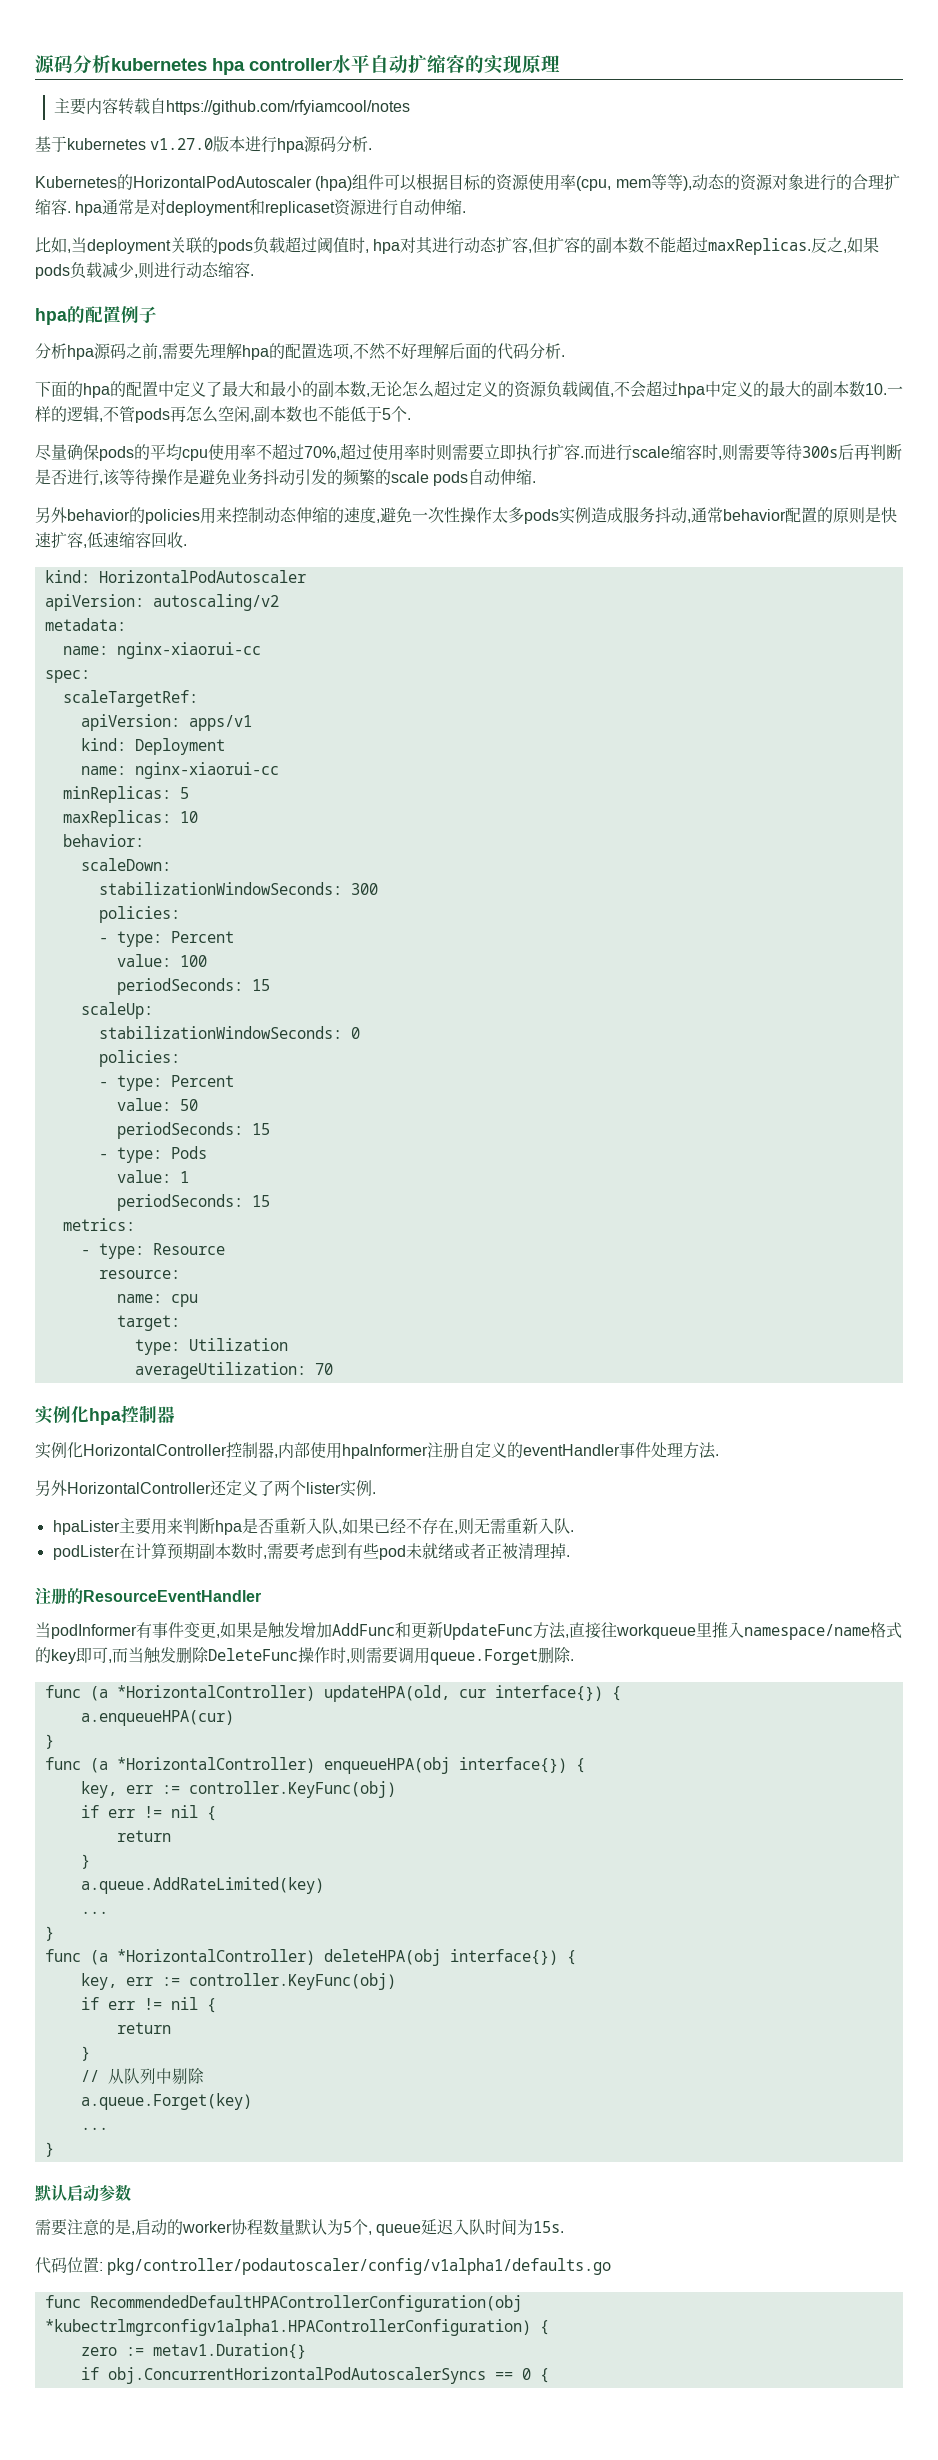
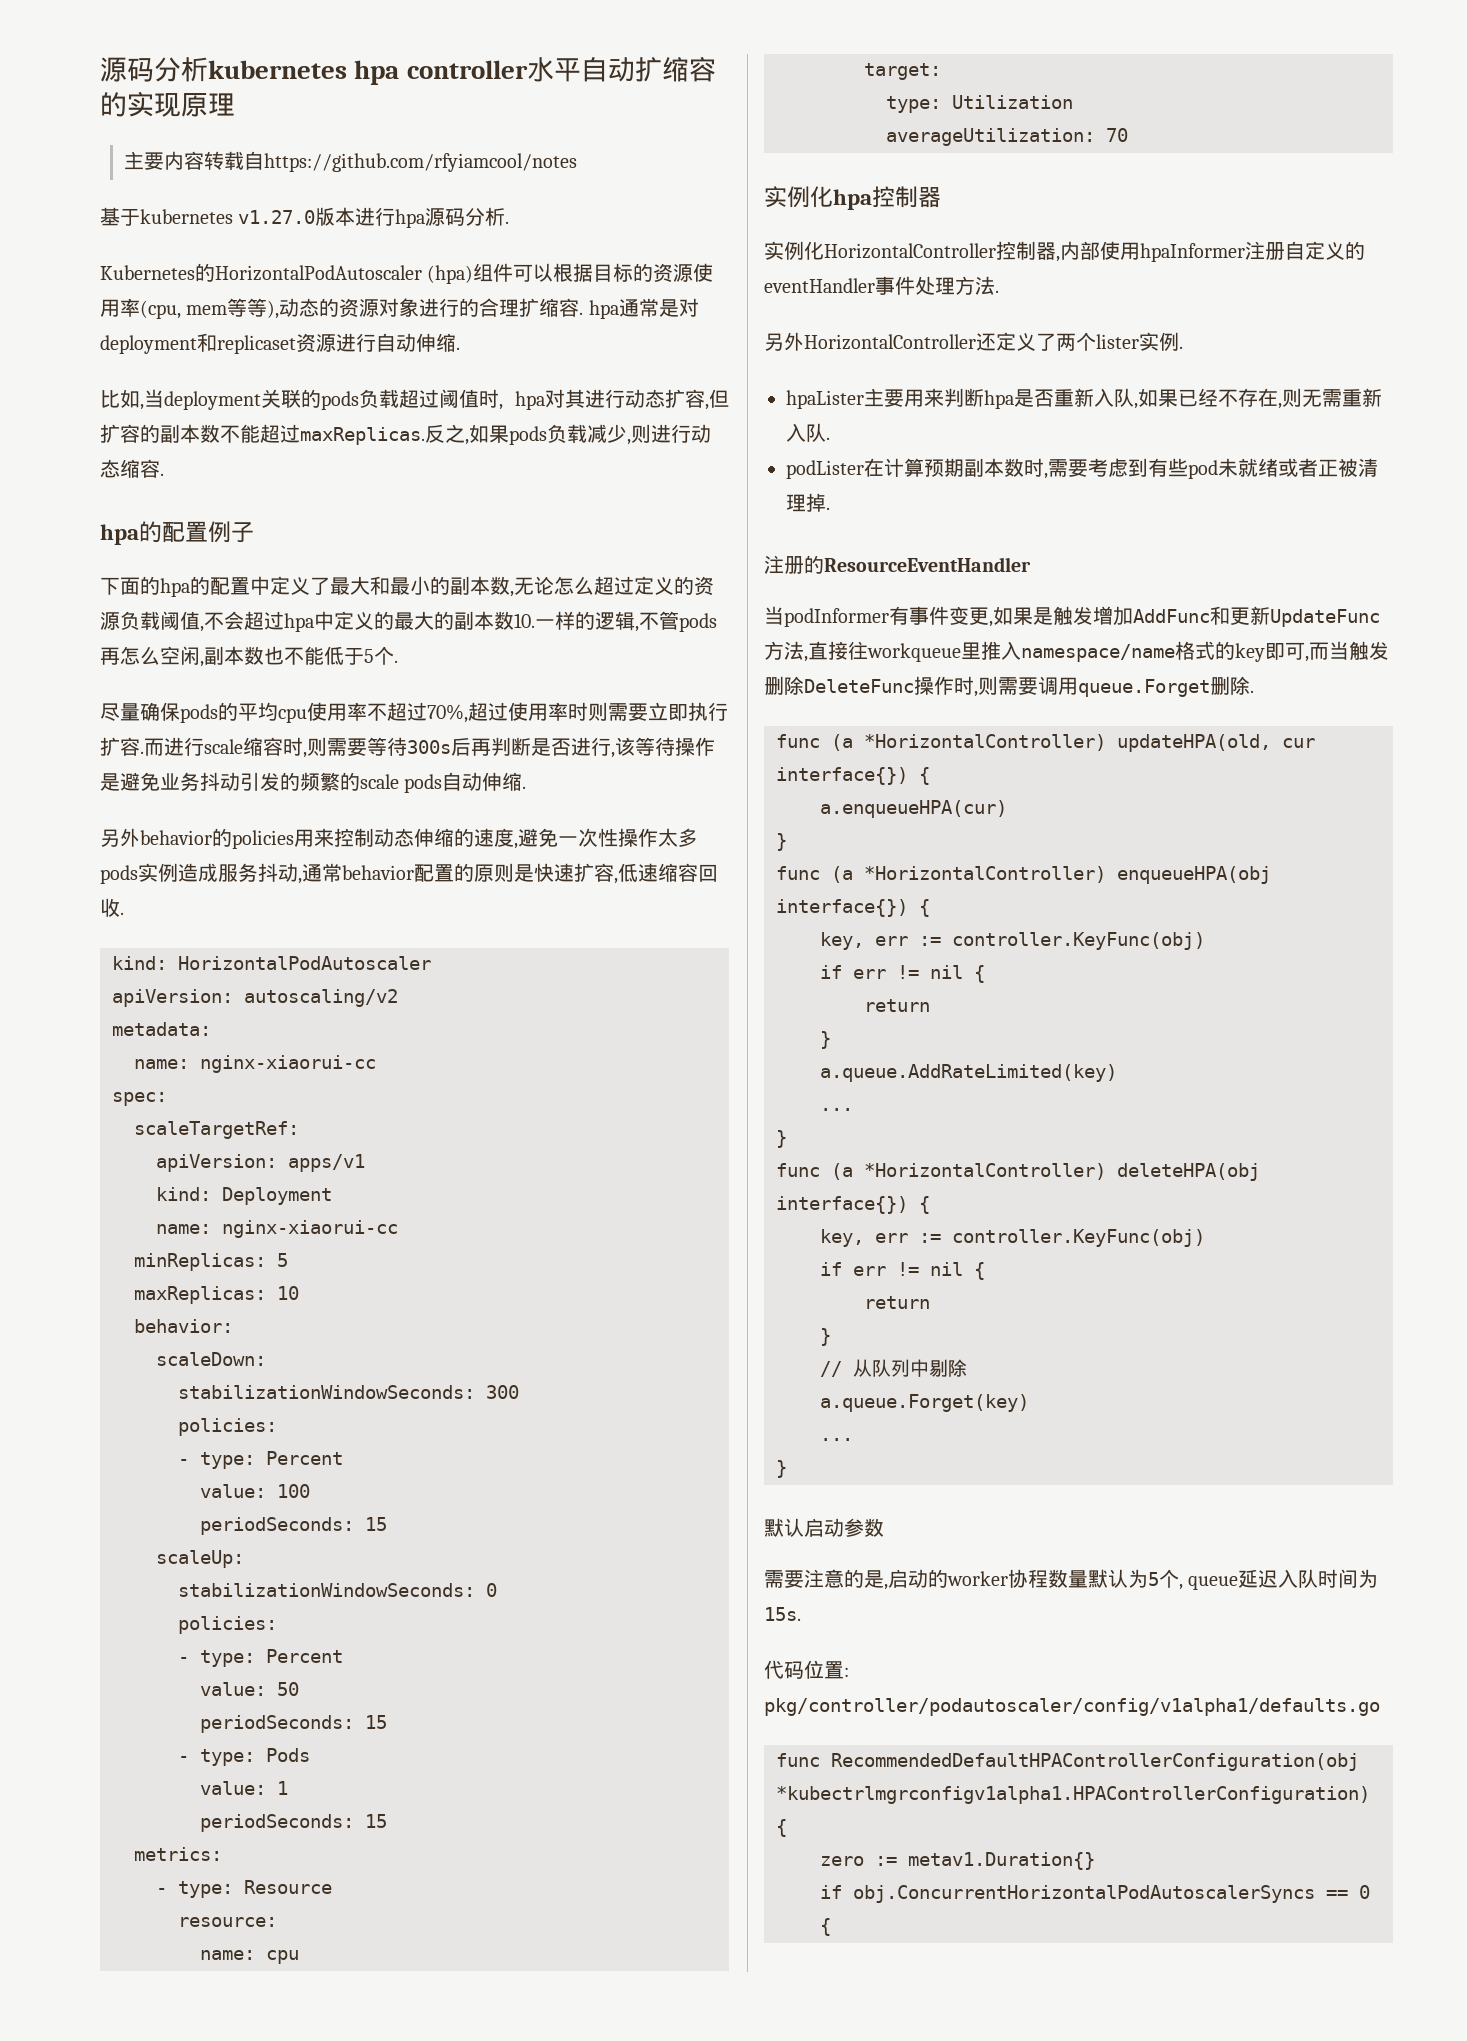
[35,343,565,360] // 分析hpa源码之前,需要先理解hpa的配置选项,不然不好理解后面的代码分析. -> (254, 532) none

